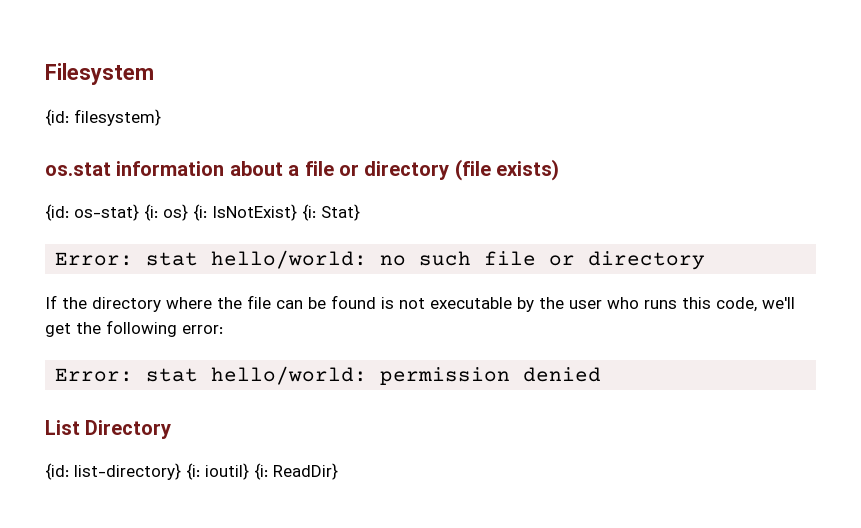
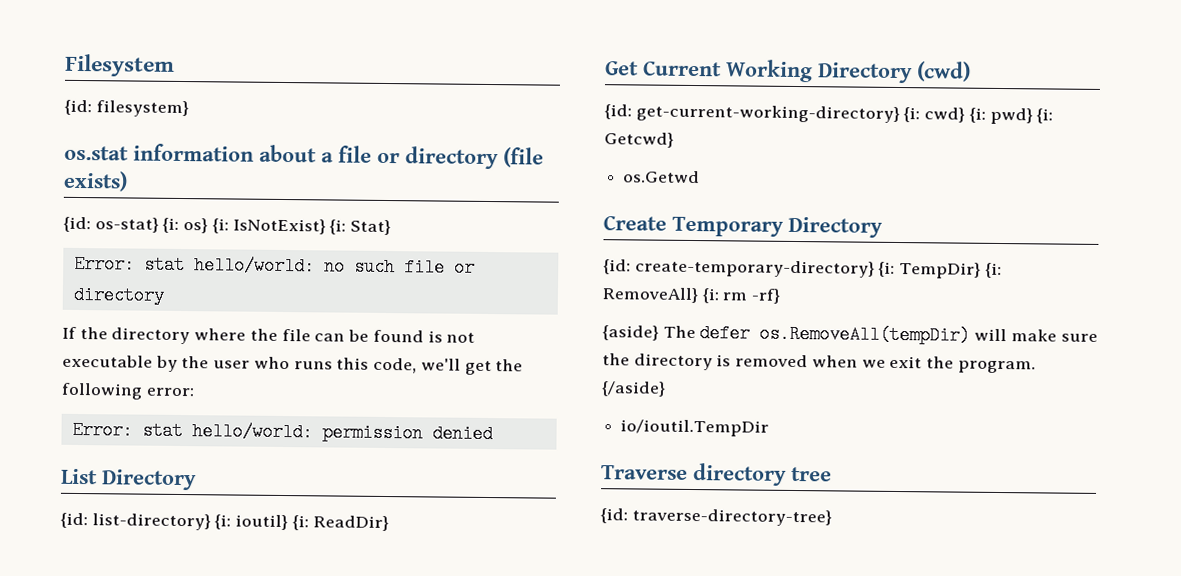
(338, 471) none -> [605,59,971,84] [604,104,1054,125] [604,132,674,148] [623,170,701,184] [603,215,883,238] [603,259,1002,279] [602,287,782,304] [602,324,1098,345] [602,353,1036,374] [601,381,666,397] [620,419,770,437] [601,463,832,486] [600,508,832,527] // Get Current Working Directory (cwd) // {id: get-current-working-directory} {i: cwd} {i: pwd} {i: Getcwd} // os.Getwd // Create Temporary Directory // {id: create-temporary-directory} {i: TempDir} {i: RemoveAll} {i: rm -rf} // {aside} The defer os.RemoveAll(tempDir) will make sure the directory is removed when we exit the program. {/aside} // io/ioutil.TempDir // Traverse directory tree // {id: traverse-directory-tree}

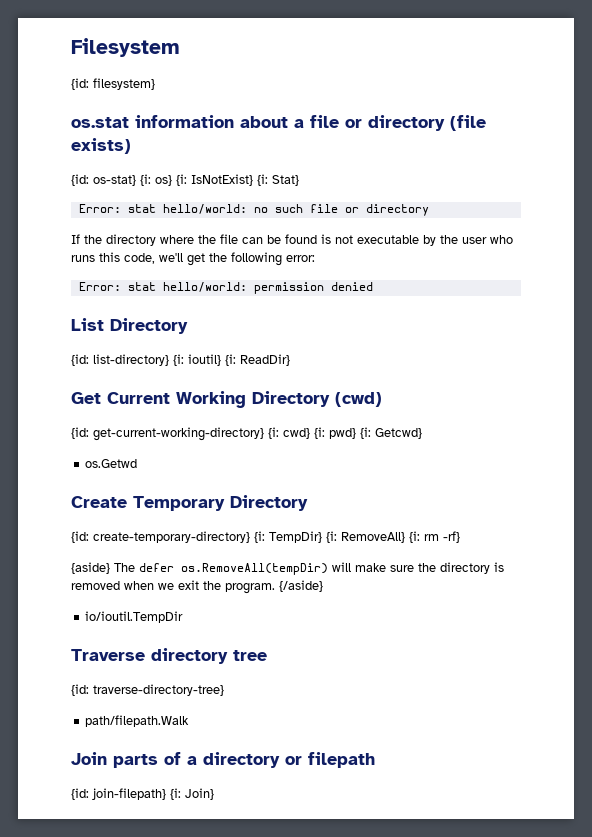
(832, 517) none -> [85,715,190,727] [71,752,375,768] [71,788,214,800] // path/filepath.Walk // Join parts of a directory or filepath // {id: join-filepath} {i: Join}

